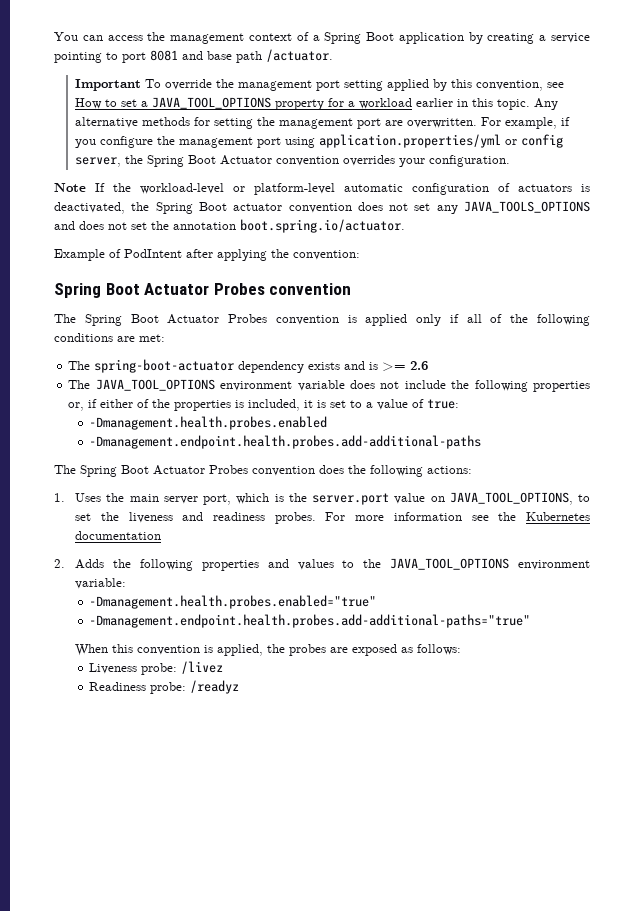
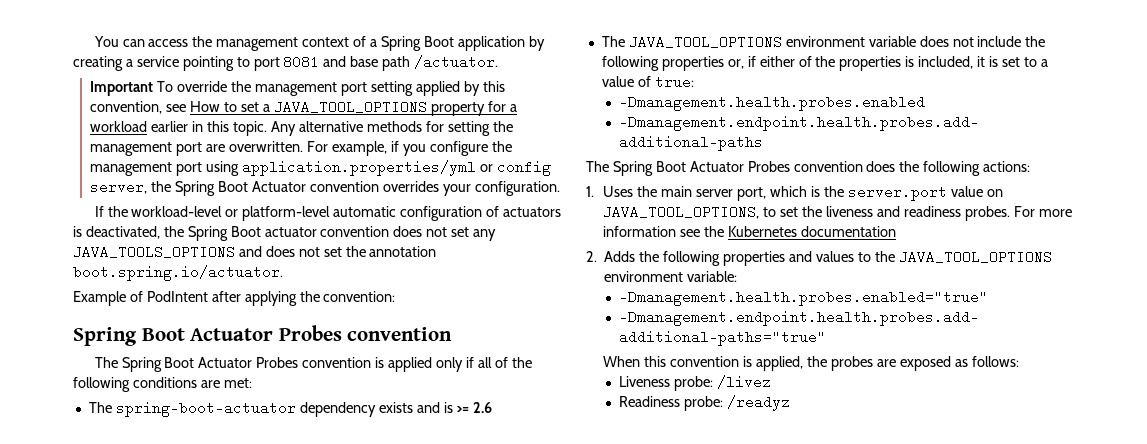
[54,183,86,192] Note -> (560, 188) none

